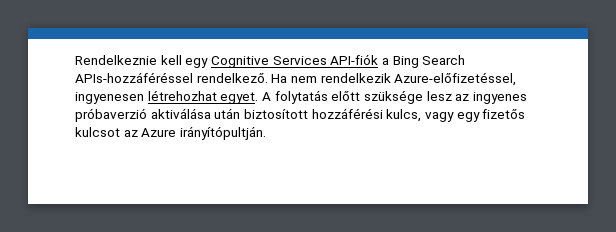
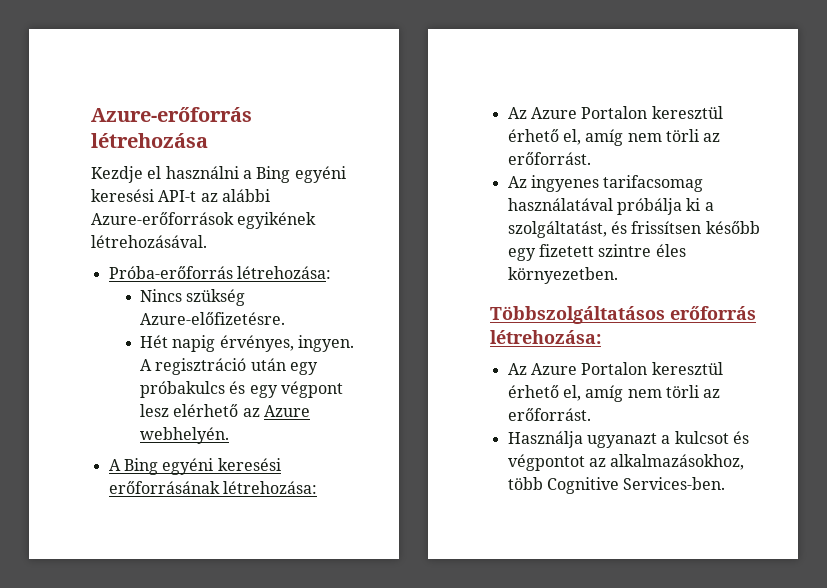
[75,54,466,68] [75,72,517,86] [75,90,527,104] [75,108,526,122] [75,126,266,140] Rendelkeznie kell egy Cognitive Services API-fiók a Bing Search APIs-hozzáféréssel rendelkező. Ha nem rendelkezik Azure-előfizetéssel, ingyenesen létrehozhat egyet. A folytatás előtt szüksége lesz az ingyenes próbaverzió aktiválása után biztosított hozzáférési kulcs, vagy egy fizetős kulcsot az Azure irányítópultján. -> [91,107,252,122] [91,133,208,148] [91,166,346,183] [91,189,270,202] [91,212,317,229] [91,235,207,248] [108,266,331,279] [139,289,246,306] [139,312,285,325] [139,335,354,352] [139,358,318,375] [139,381,343,398] [139,404,310,417] [139,427,229,444] [108,458,281,475] [108,481,317,494] [507,106,723,119] [507,129,721,146] [507,152,591,165] [507,175,704,192] [507,198,714,215] [507,221,760,238] [507,244,686,261] [507,267,618,284] [490,306,756,324] [490,330,601,344] [507,362,723,375] [507,385,721,402] [507,408,591,421] [507,431,749,448] [507,454,745,471] [507,477,726,494] Azure-erőforrás létrehozása // Kezdje el használni a Bing egyéni keresési API-t az alábbi Azure-erőforrások egyikének létrehozásával. // Próba-erőforrás létrehozása: // Nincs szükség Azure-előfizetésre. // Hét napig érvényes, ingyen. A regisztráció után egy próbakulcs és egy végpont lesz elérhető az Azure webhelyén. // A Bing egyéni keresési erőforrásának létrehozása: // Az Azure Portalon keresztül érhető el, amíg nem törli az erőforrást. // Az ingyenes tarifacsomag használatával próbálja ki a szolgáltatást, és frissítsen később egy fizetett szintre éles környezetben. // Többszolgáltatásos erőforrás létrehozása: // Az Azure Portalon keresztül érhető el, amíg nem törli az erőforrást. // Használja ugyanazt a kulcsot és végpontot az alkalmazásokhoz, több Cognitive Services-ben.

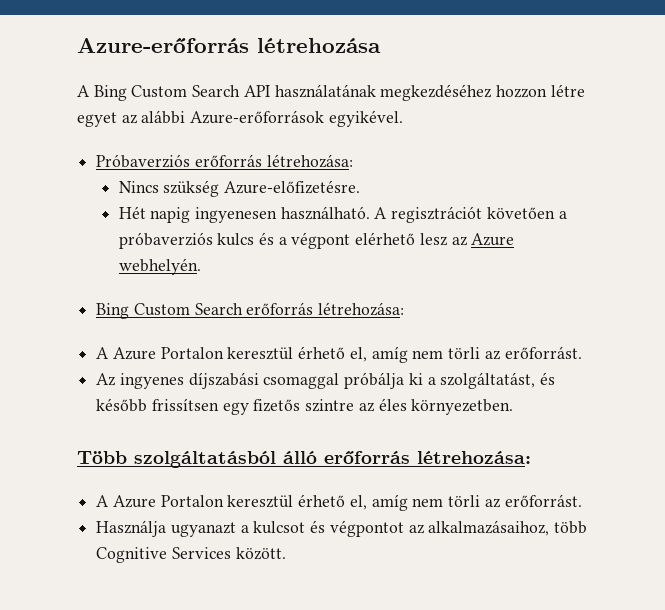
[91,166,346,183] [91,189,270,202] [91,212,317,229] [91,235,207,248] [108,266,233,279] Kezdje el használni a Bing egyéni keresési API-t az alábbi Azure-erőforrások egyikének létrehozásával. // Próba-erőforrás -> [77,84,585,101] [77,110,403,127] [96,154,262,168] A Bing Custom Search API használatának megkezdéséhez hozzon létre egyet az alábbi Azure-erőforrások egyikével. // Próbaverziós erőforrás
[219,335,354,352] [139,358,318,375] [139,381,343,398] [139,404,310,417] [139,427,229,444] [108,458,281,475] [108,481,317,494] [507,107,527,119] érvényes, ingyen. A regisztráció után egy próbakulcs és egy végpont lesz elérhető az Azure webhelyén. // A Bing egyéni keresési erőforrásának létrehozása: // Az -> [194,206,567,223] [118,232,515,249] [118,258,201,275] [96,302,405,319] [96,347,110,359] ingyenesen használható. A regisztrációt követően a próbaverziós kulcs és a végpont elérhető lesz az Azure webhelyén. // Bing Custom Search erőforrás létrehozása: // A
[603,175,704,192] [507,198,613,211] tarifacsomag használatával -> [188,372,340,389] díjszabási csomaggal
[631,221,760,234] [507,244,652,261] frissítsen később egy fizetett szintre -> [96,398,375,415] később frissítsen egy fizetős szintre az
[490,306,756,324] [490,330,601,344] [507,363,527,375] Többszolgáltatásos erőforrás létrehozása: // Az -> [77,451,531,468] [96,495,110,507] Több szolgáltatásból álló erőforrás létrehozása: // A
[610,454,745,470] alkalmazásokhoz, -> [428,520,550,536] alkalmazásaihoz,
[623,477,726,490] Services-ben. -> [171,547,286,560] Services között.

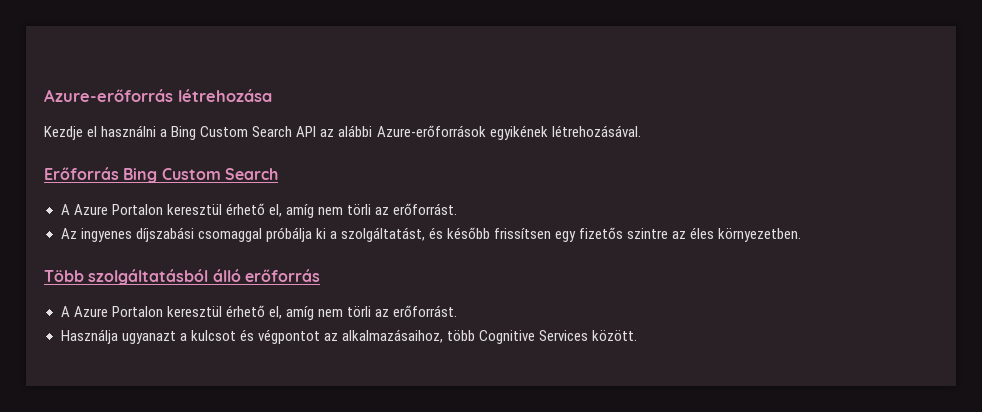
[77,84,585,101] [77,110,403,127] [96,154,353,168] [118,180,360,197] [118,206,567,223] [118,232,515,249] [118,258,201,275] [96,302,405,319] A Bing Custom Search API használatának megkezdéséhez hozzon létre egyet az alábbi Azure-erőforrások egyikével. // Próbaverziós erőforrás létrehozása: // Nincs szükség Azure-előfizetésre. // Hét napig ingyenesen használható. A regisztrációt követően a próbaverziós kulcs és a végpont elérhető lesz az Azure webhelyén. // Bing Custom Search erőforrás létrehozása: -> [44,125,641,140] [44,167,278,183] Kezdje el használni a Bing Custom Search API az alábbi Azure-erőforrások egyikének létrehozásával. // Erőforrás Bing Custom Search
[417,451,531,464] létrehozása: -> (320, 275) none

